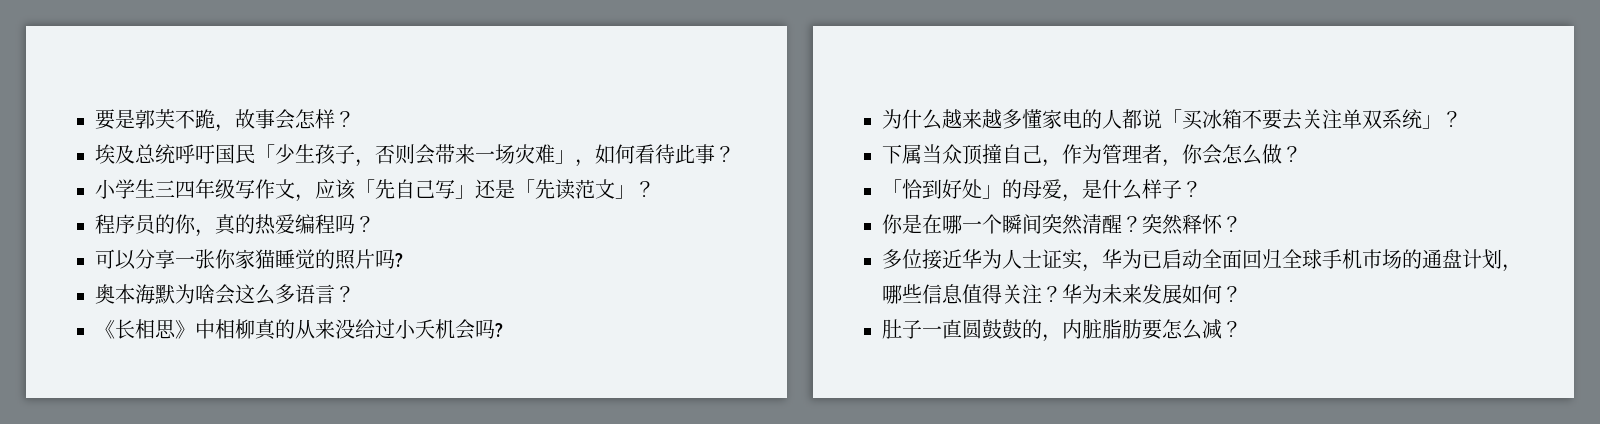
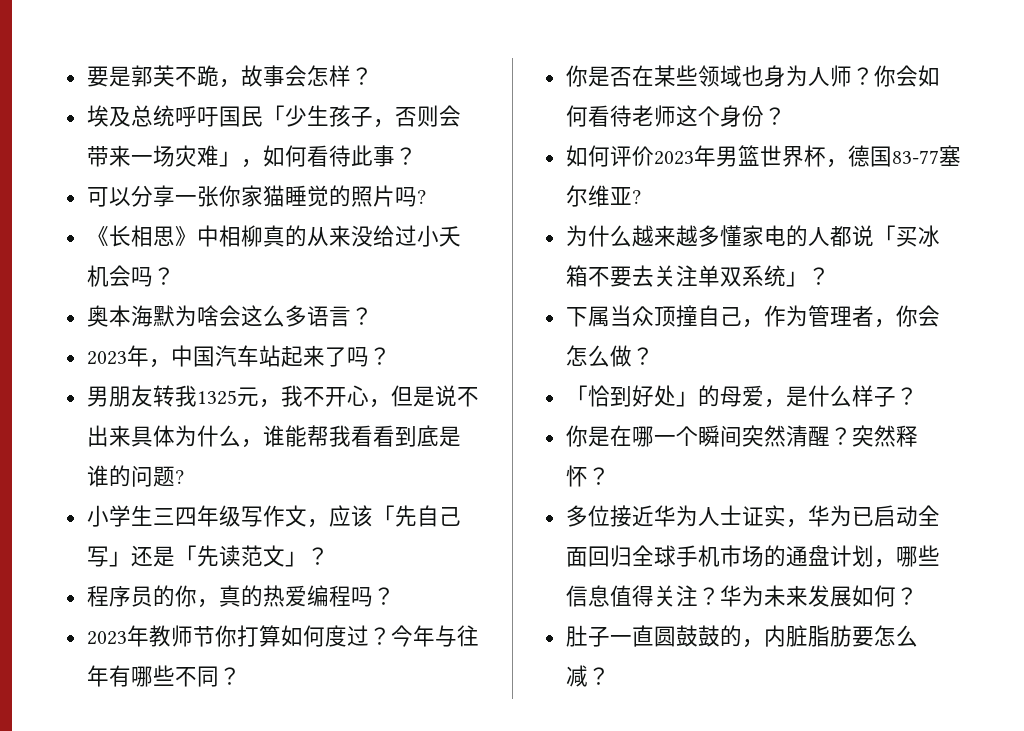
(735, 154) none -> [86,185,426,207] [86,225,461,247] [86,265,175,287] [86,305,373,327] [86,345,391,368] [86,385,479,408] [86,425,461,448] [86,465,184,487] // 可以分享一张你家猫睡觉的照片吗? // 《长相思》中相柳真的从来没给过小夭机会吗？ // 奥本海默为啥会这么多语言？ // 2023年，中国汽车站起来了吗？ // 男朋友转我1325元，我不开心，但是说不出来具体为什么，谁能帮我看看到底是谁的问题?
[95,249,403,270] [95,284,355,305] [95,319,495,340] 可以分享一张你家猫睡觉的照片吗? // 奥本海默为啥会这么多语言？ // 《长相思》中相柳真的从来没给过小夭机会吗 -> [86,625,479,647] [86,665,241,687] [565,65,940,87] [565,105,786,127] [565,145,961,168] [565,185,632,207] 2023年教师节你打算如何度过？今年与往年有哪些不同？ // 你是否在某些领域也身为人师？你会如何看待老师这个身份？ // 如何评价2023年男篮世界杯，德国83-77塞尔维亚

